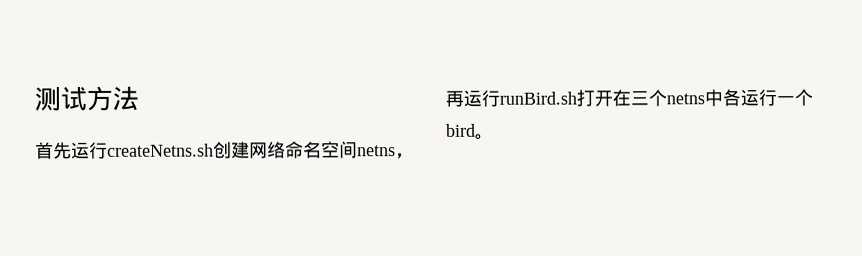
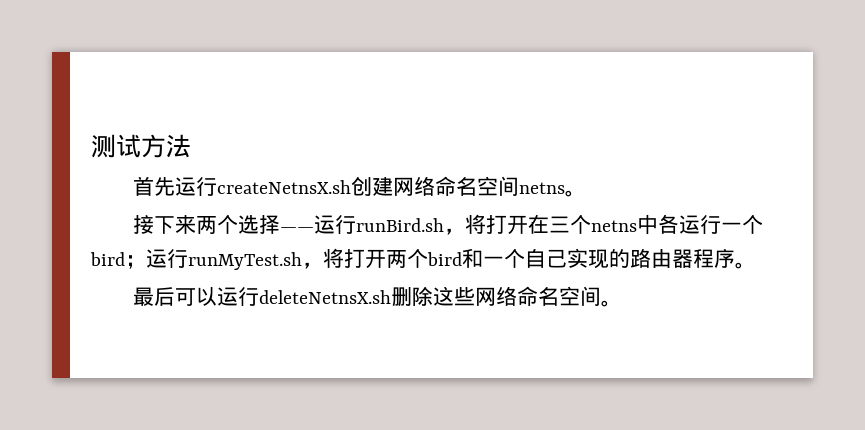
[107,143,214,157] createNetns.sh -> [217,180,352,194] createNetnsX.sh
[395,153,414,160] [445,90,464,107] ，再 -> [565,190,587,197] [133,215,315,234] 。 // 接下来两个选择——
(577, 98) none -> [444,214,487,235] ，将
(476, 130) none -> [125,248,756,270] [133,286,602,306] ；运行runMyTest.sh，将打开两个bird和一个自己实现的路由器程序。 // 最后可以运行deleteNetnsX.sh删除这些网络命名空间

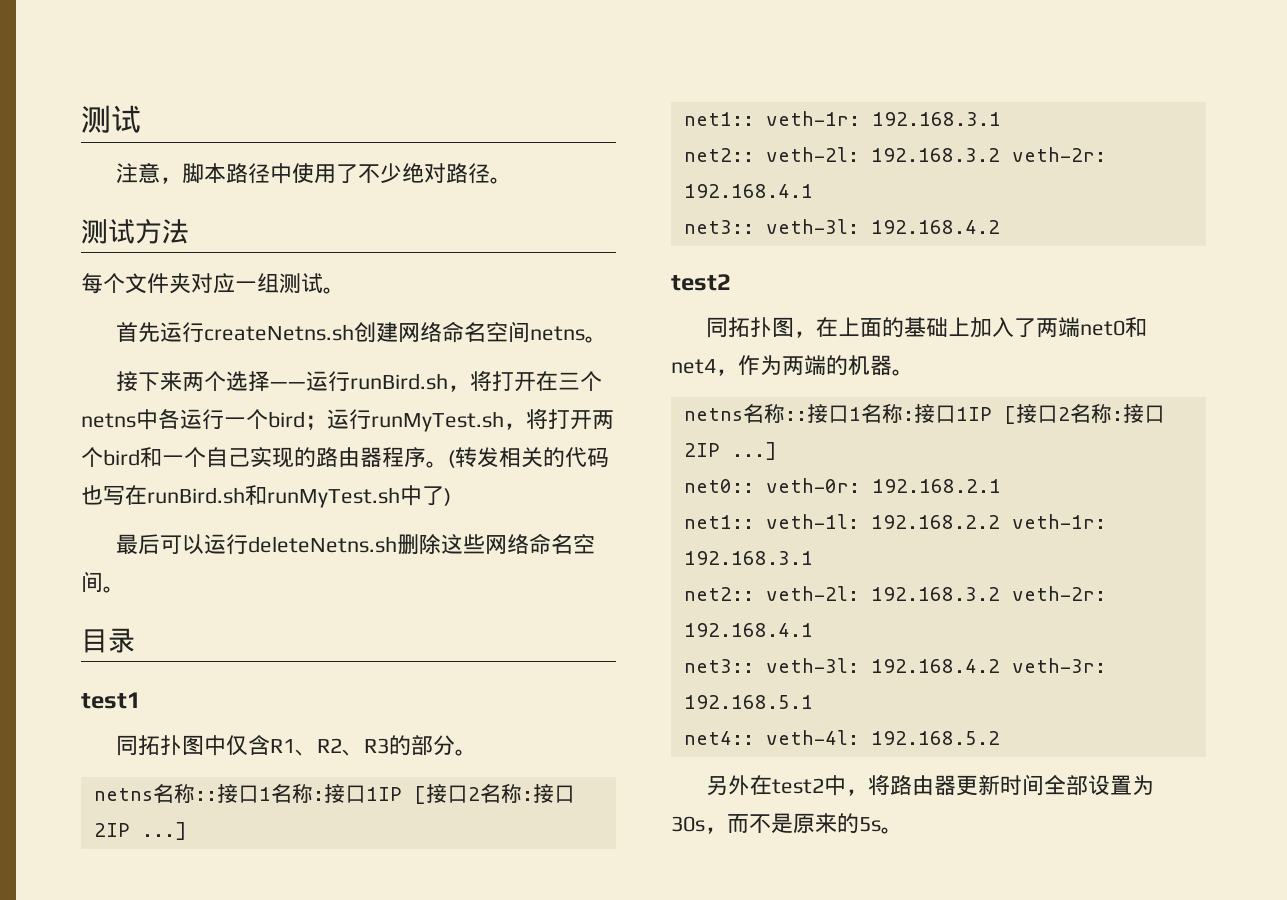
[91,134,191,158] 测试方法 -> [81,105,141,133] [116,162,513,184] [81,219,189,244] [81,273,345,294] 测试 // 注意，脚本路径中使用了不少绝对路径。 // 测试方法 // 每个文件夹对应一组测试。
[217,180,352,194] createNetnsX.sh -> [204,324,355,341] createNetns.sh
(756, 265) none -> [448,447,609,468] [81,485,451,508] (转发相关的代码也写在runBird.sh和runMyTest.sh中了)
[259,290,392,304] deleteNetnsX.sh -> [248,536,398,553] deleteNetns.sh
(623, 303) none -> [81,628,135,653] [81,692,141,709] [116,735,478,756] [93,783,575,804] [93,822,187,840] [683,111,1001,126] [683,147,1106,162] [683,184,813,198] [683,219,1000,234] [671,274,731,291] [706,317,1148,338] [671,355,914,376] [683,403,1165,424] [683,442,777,460] [683,478,1001,493] [683,514,1106,529] [683,551,813,565] [683,586,1106,601] [683,623,813,637] [683,658,1106,673] [683,695,813,709] [683,730,1000,745] [706,774,1155,796] [671,813,903,834] // 目录 // test1 // 同拓扑图中仅含R1、R2、R3的部分。 // netns名称::接口1名称:接口1IP [接口2名称:接口2IP ...] // net1:: veth-1r: 192.168.3.1 // net2:: veth-2l: 192.168.3.2 veth-2r: 192.168.4.1 // net3:: veth-3l: 192.168.4.2 // test2 // 同拓扑图，在上面的基础上加入了两端net0和net4，作为两端的机器。 // netns名称::接口1名称:接口1IP [接口2名称:接口2IP ...] // net0:: veth-0r: 192.168.2.1 // net1:: veth-1l: 192.168.2.2 veth-1r: 192.168.3.1 // net2:: veth-2l: 192.168.3.2 veth-2r: 192.168.4.1 // net3:: veth-3l: 192.168.4.2 veth-3r: 192.168.5.1 // net4:: veth-4l: 192.168.5.2 // 另外在test2中，将路由器更新时间全部设置为30s，而不是原来的5s。

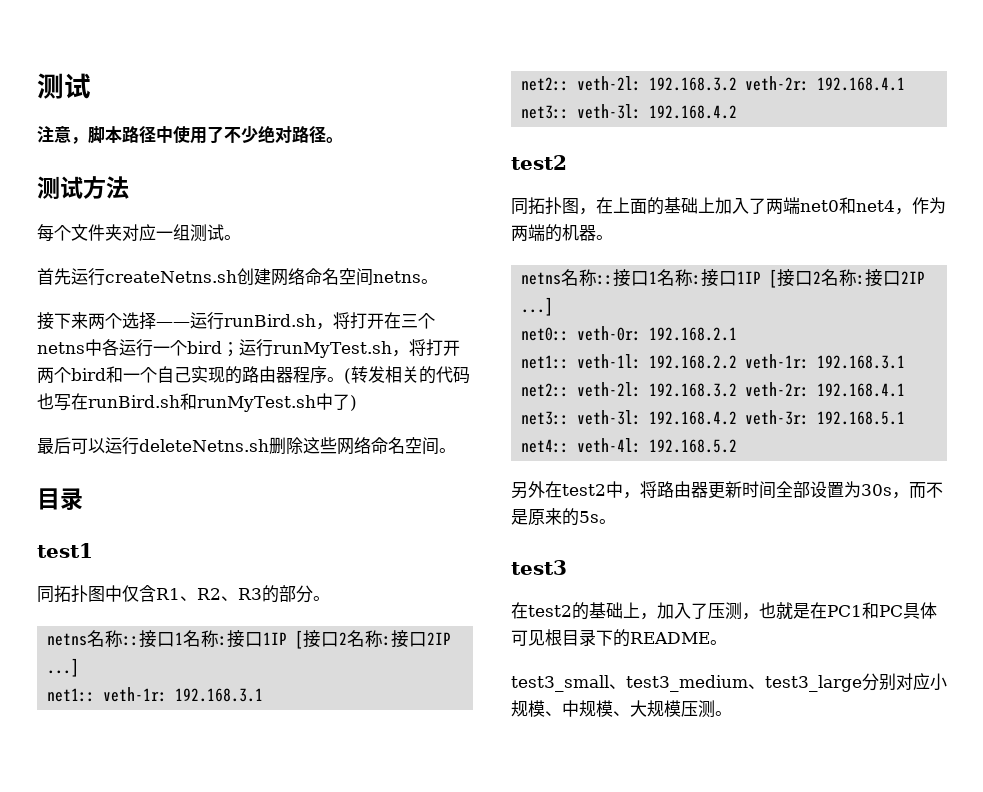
(903, 830) none -> [511,560,567,575] [511,602,937,620] [511,629,727,647] [511,673,947,692] [511,700,732,718] // test3 // 在test2的基础上，加入了压测，也就是在PC1和PC具体可见根目录下的README。 // test3_small、test3_medium、test3_large分别对应小规模、中规模、大规模压测。

